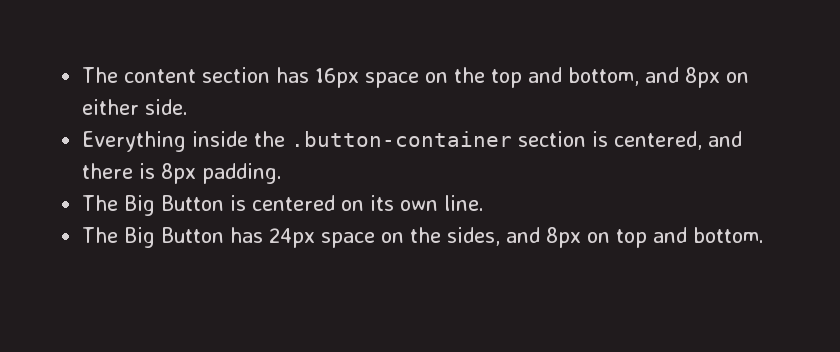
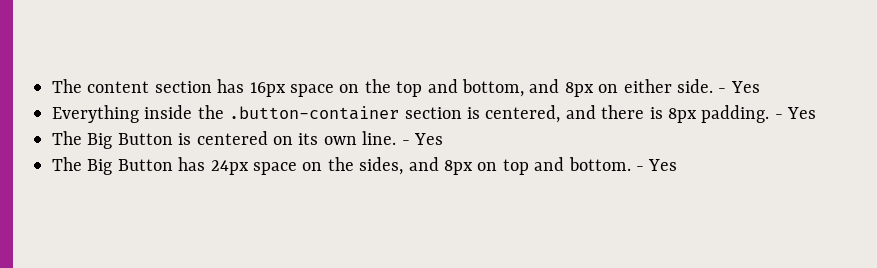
(189, 107) none -> [718,81,760,93] - Yes
(283, 173) none -> [774,107,817,119] - Yes
(485, 203) none -> [401,133,443,145] - Yes
(765, 235) none -> [635,159,678,171] - Yes

